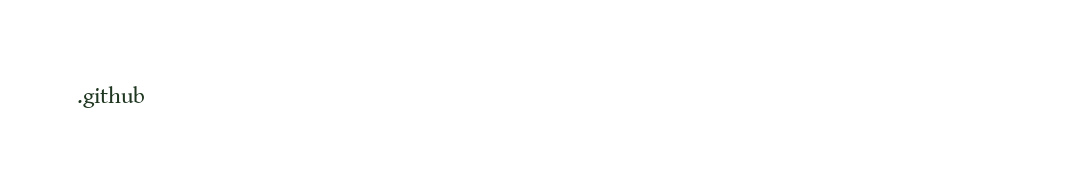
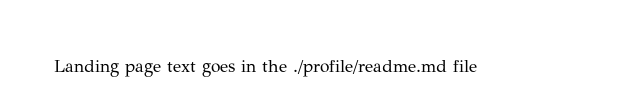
[77,86,145,108] .github -> [54,60,477,77] Landing page text goes in the ./profile/readme.md file

